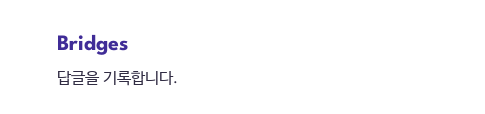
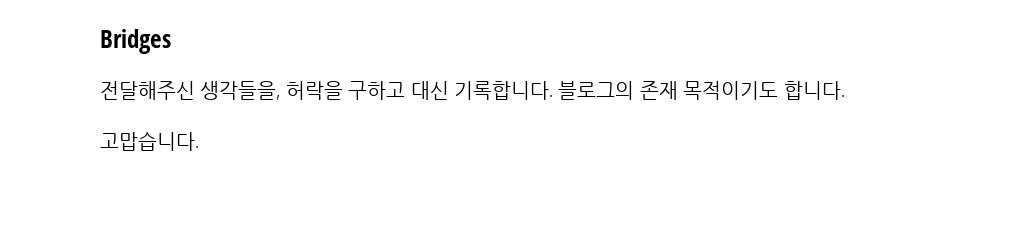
[57,71,179,86] 답글을 기록합니다. -> [100,81,845,100] [100,131,199,151] 전달해주신 생각들을, 허락을 구하고 대신 기록합니다. 블로그의 존재 목적이기도 합니다. // 고맙습니다.

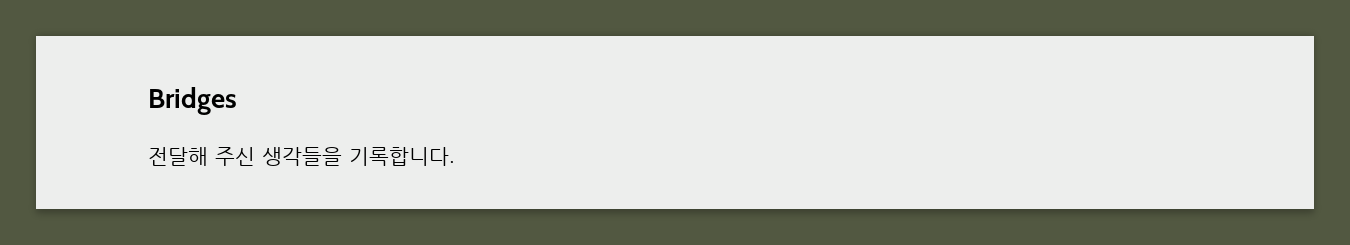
[100,81,845,100] [100,131,199,151] 전달해주신 생각들을, 허락을 구하고 대신 기록합니다. 블로그의 존재 목적이기도 합니다. // 고맙습니다. -> [148,147,455,166] 전달해 주신 생각들을 기록합니다.

